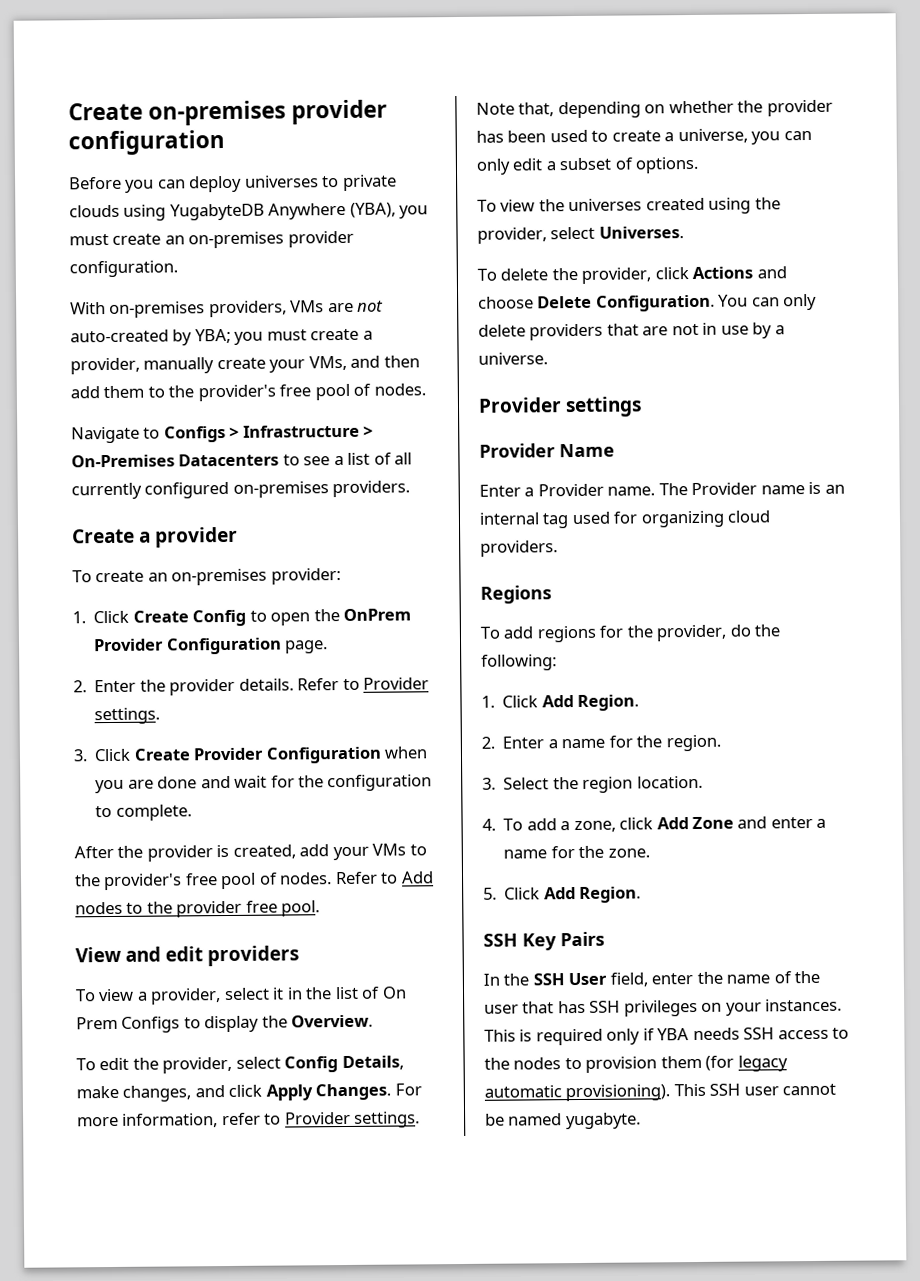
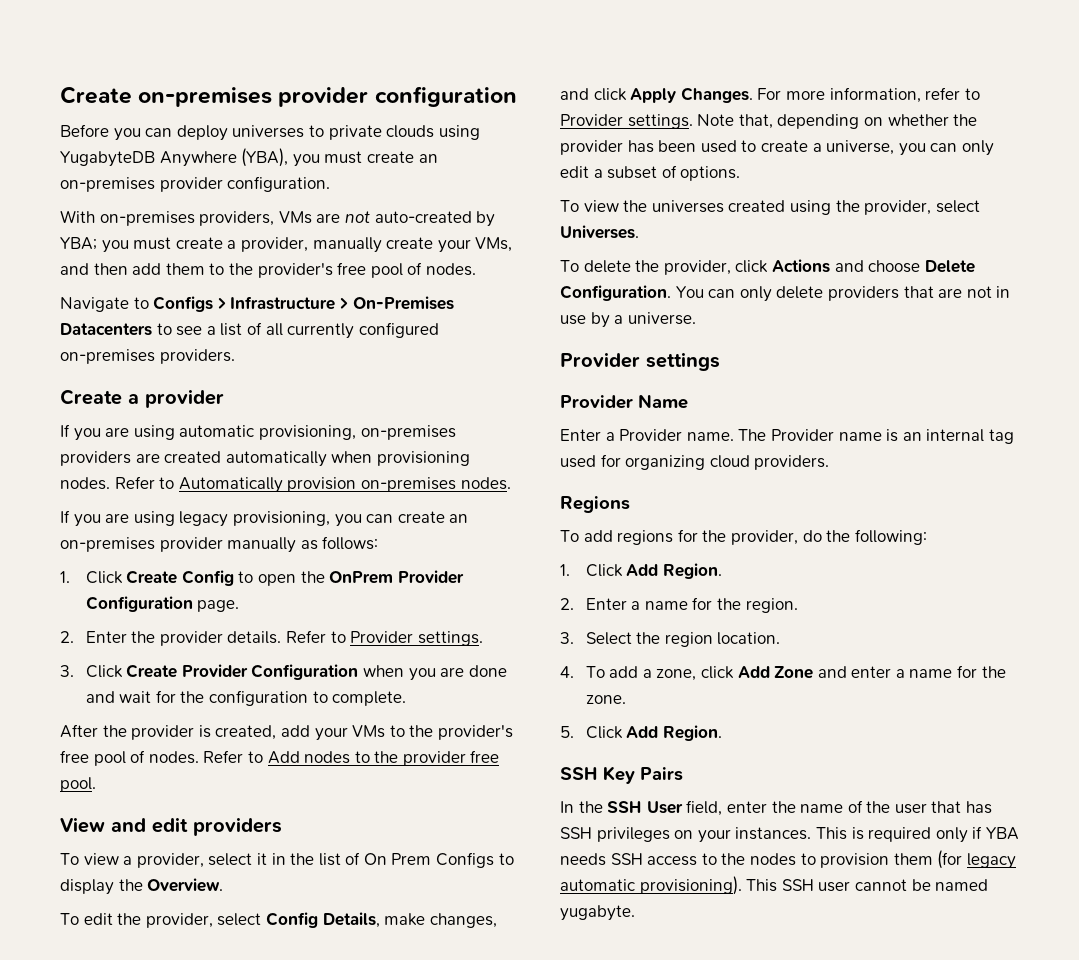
[72,568,341,586] To create an on-premises provider: -> [60,424,456,441] [60,451,470,467] [60,476,511,493] [60,510,469,527] [60,536,379,553] If you are using automatic provisioning, on-premises providers are created automatically when provisioning nodes. Refer to Automatically provision on-premises nodes. // If you are using legacy provisioning, you can create an on-premises provider manually as follows:

